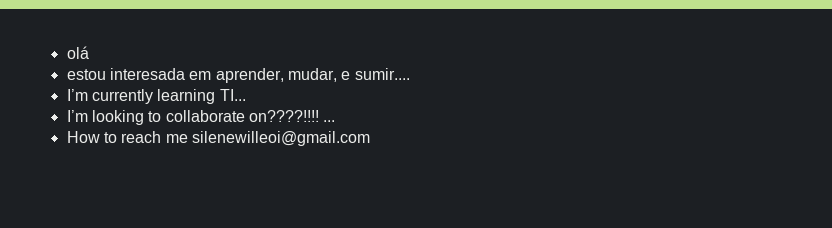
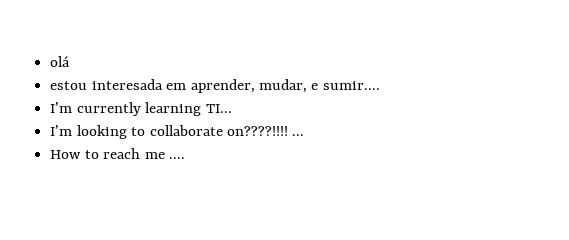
[191,131,370,146] silenewilleoi@gmail.com -> [168,157,185,159] ....

